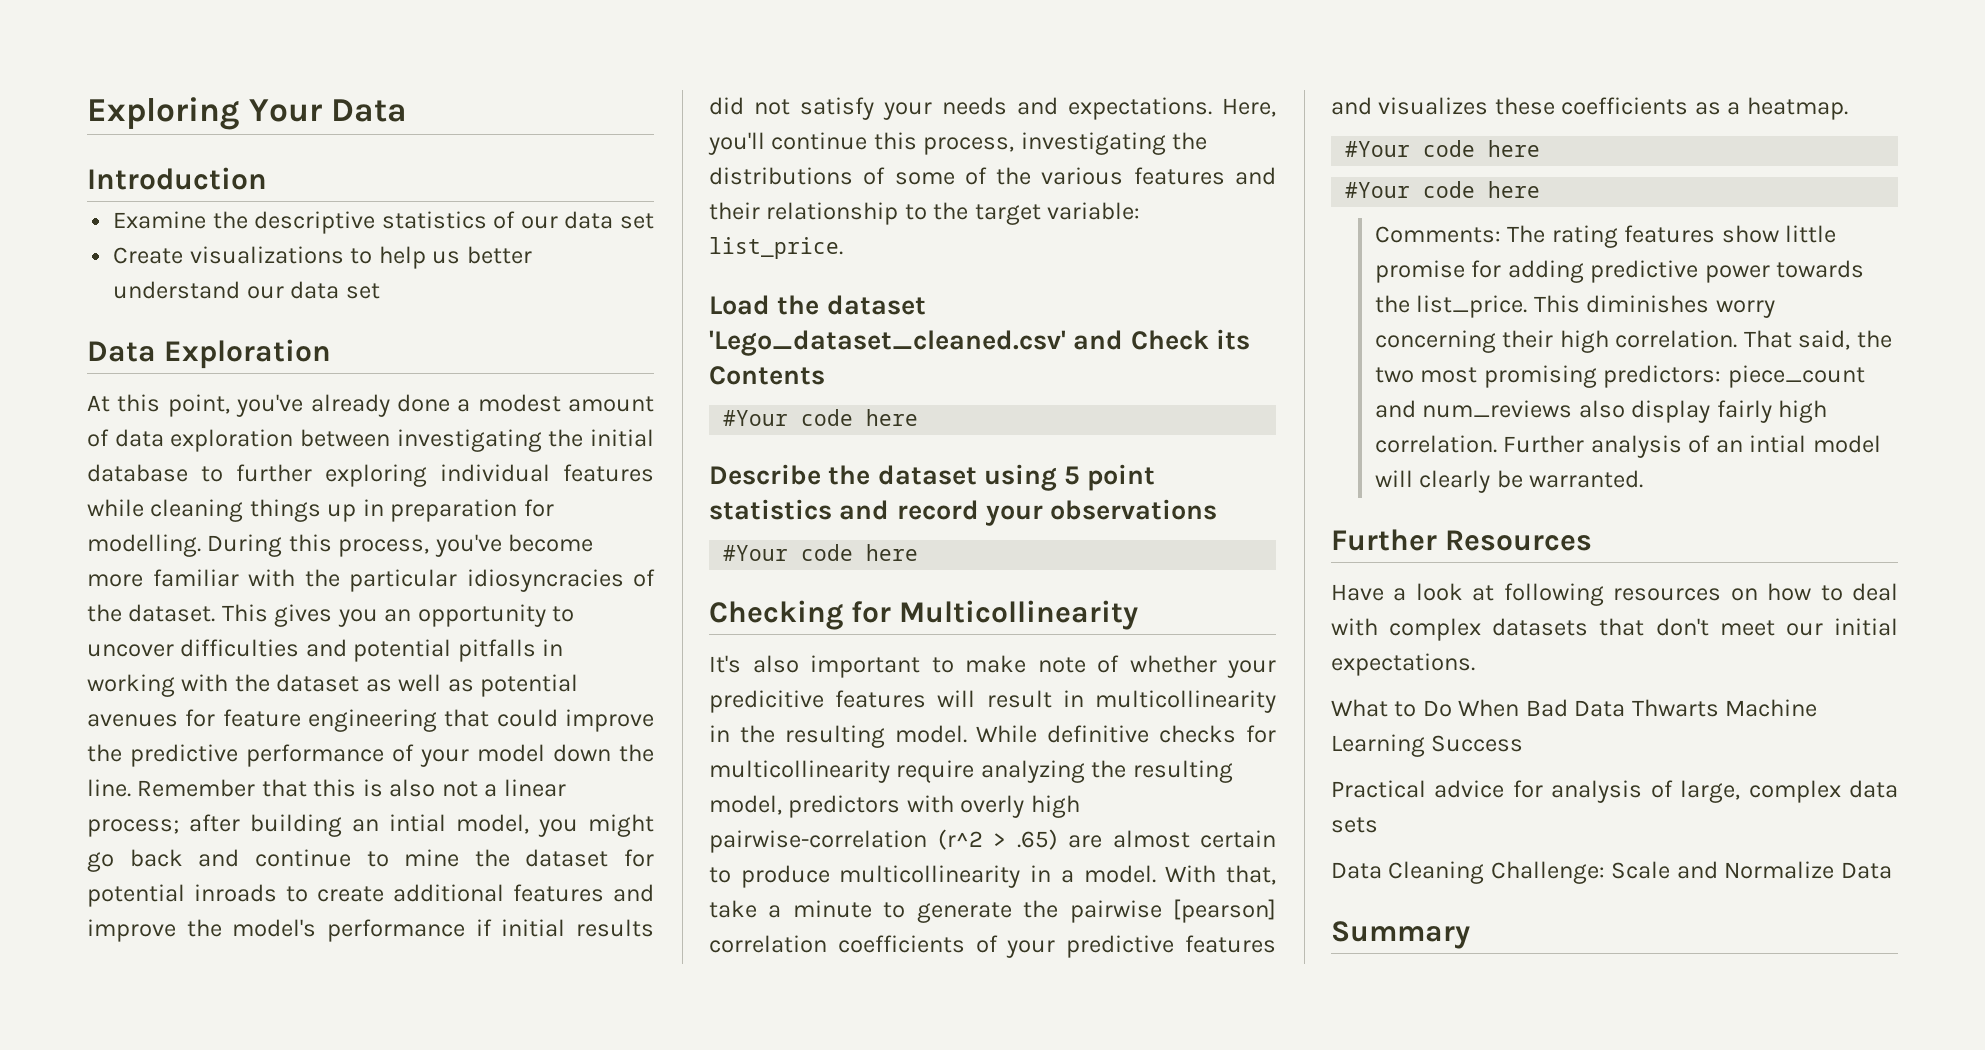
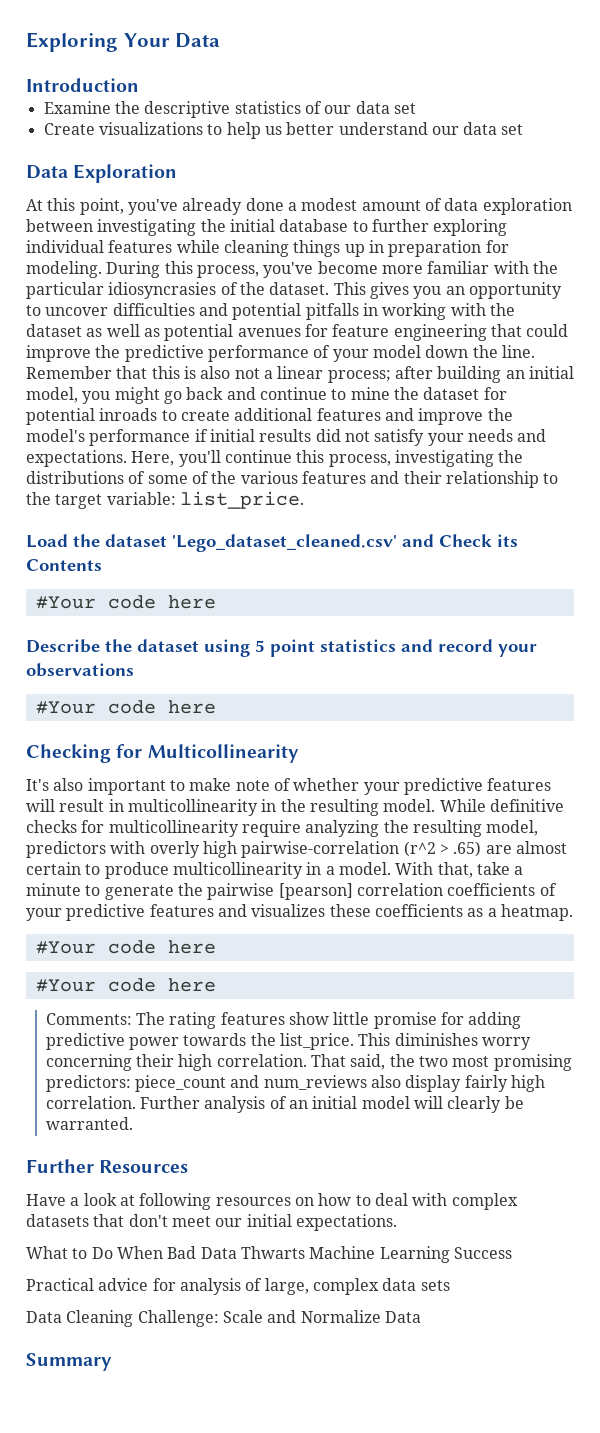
[87,534,201,557] modelling. -> [26,261,102,278] modeling.
[466,569,624,592] idiosyncracies -> [108,282,217,299] idiosyncrasies
[389,814,446,832] intial -> [528,366,574,379] initial
[709,690,824,713] predicitive -> [403,778,483,795] predictive
[1749,435,1807,453] intial -> [312,1096,358,1109] initial

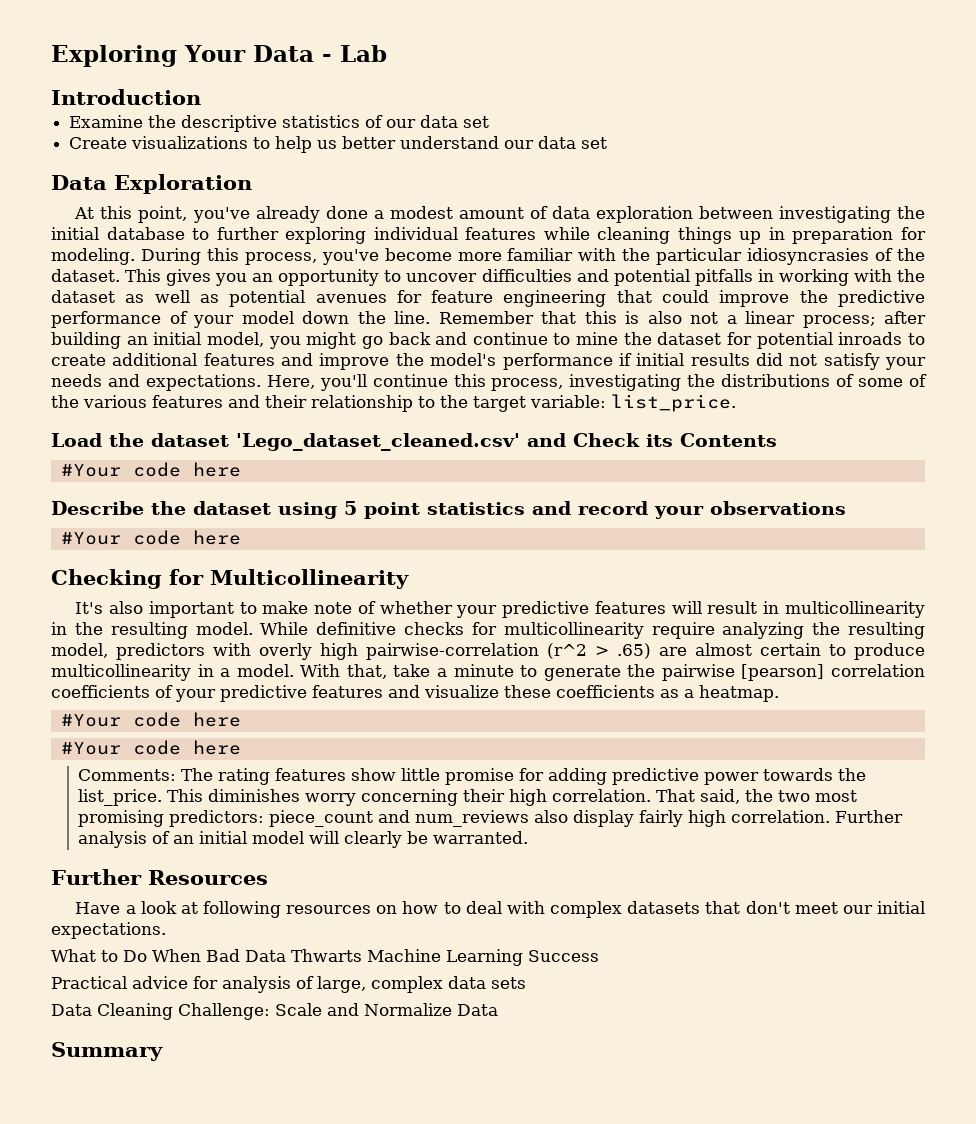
(221, 40) none -> [321,45,387,62] - Lab
[251,904,326,917] visualizes -> [424,685,499,698] visualize

